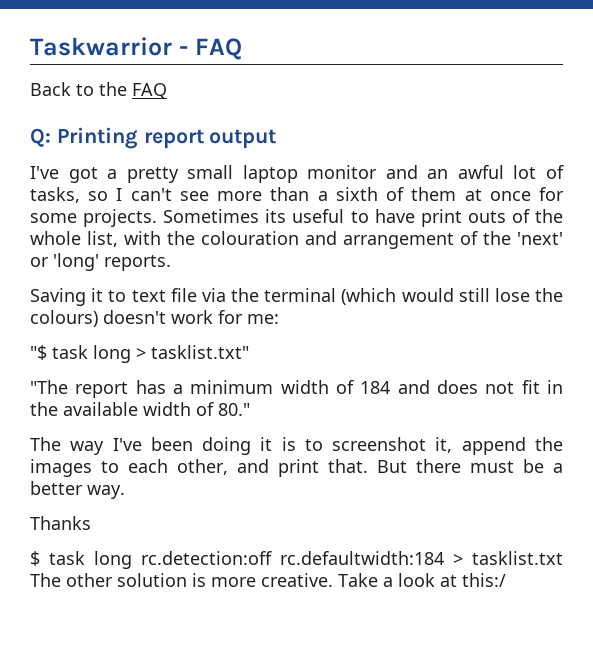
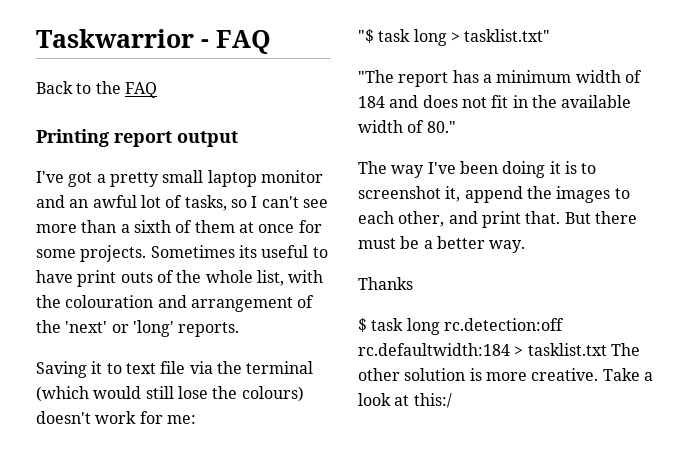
[30,128,51,147] Q: -> (157, 90) none

